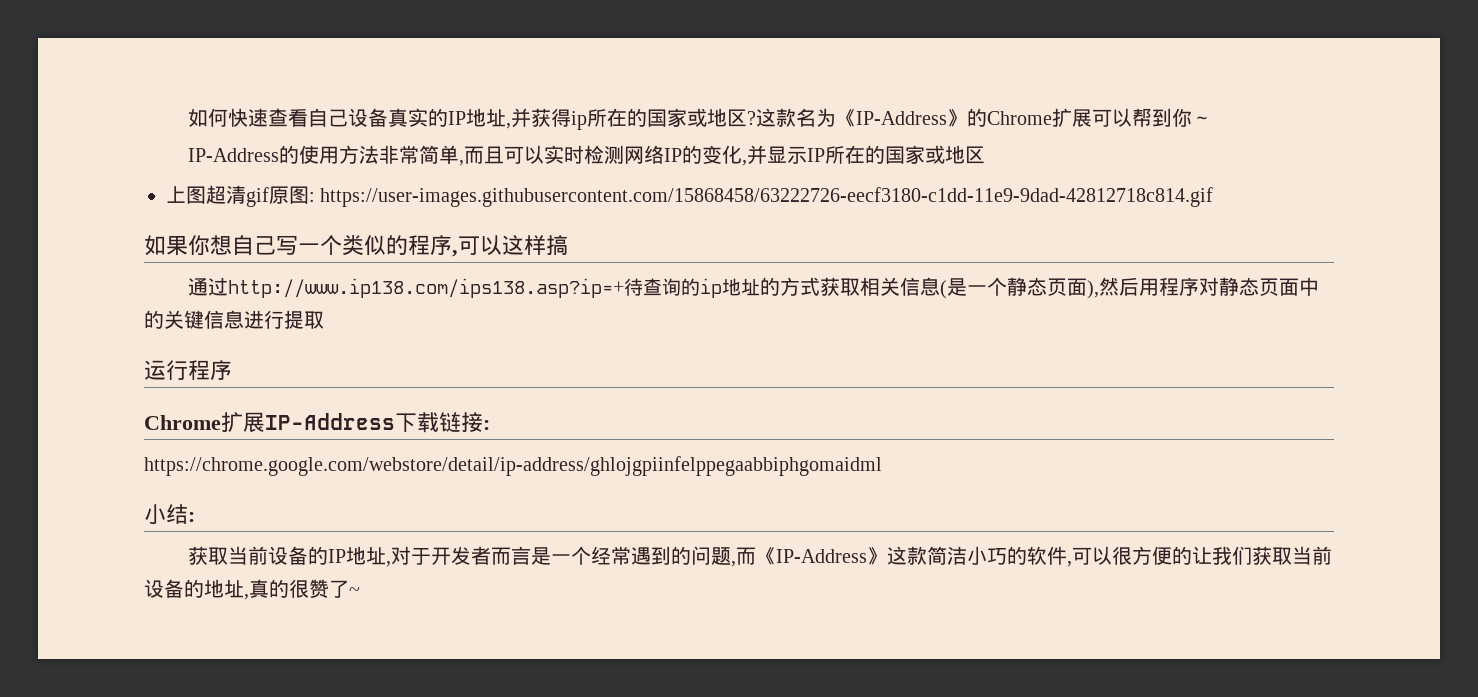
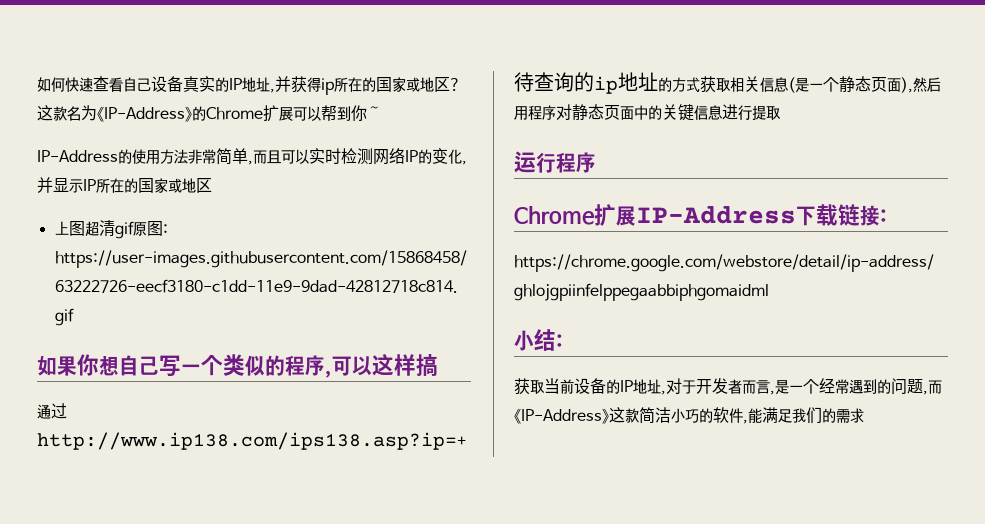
(531, 555) none -> [770,391,775,395] ,
[1071,546,1332,565] [144,579,360,600] 可以很方便的让我们获取当前设备的地址,真的很赞了~ -> [748,407,864,424] 能满足我们的需求

